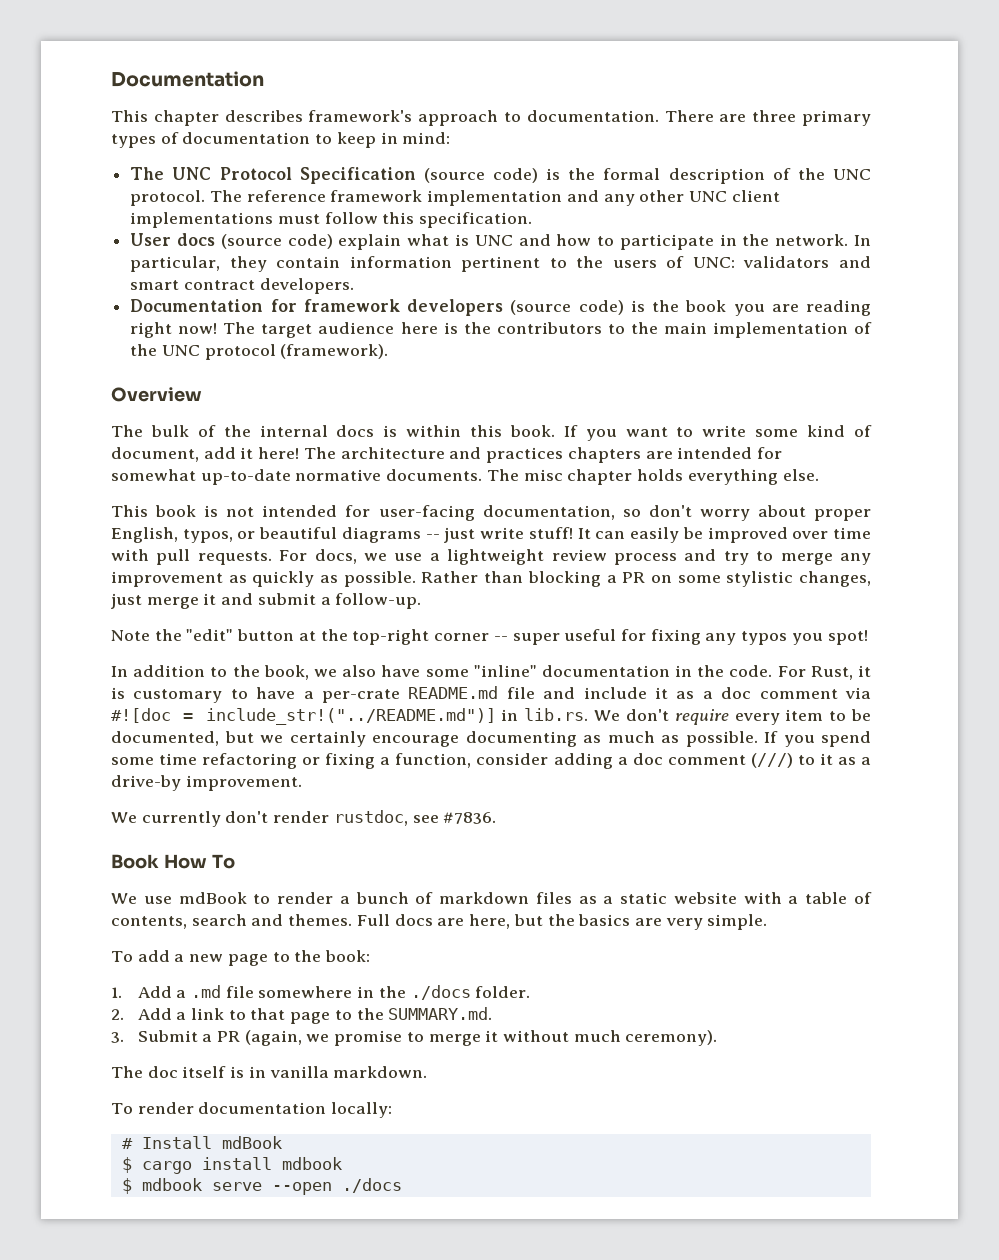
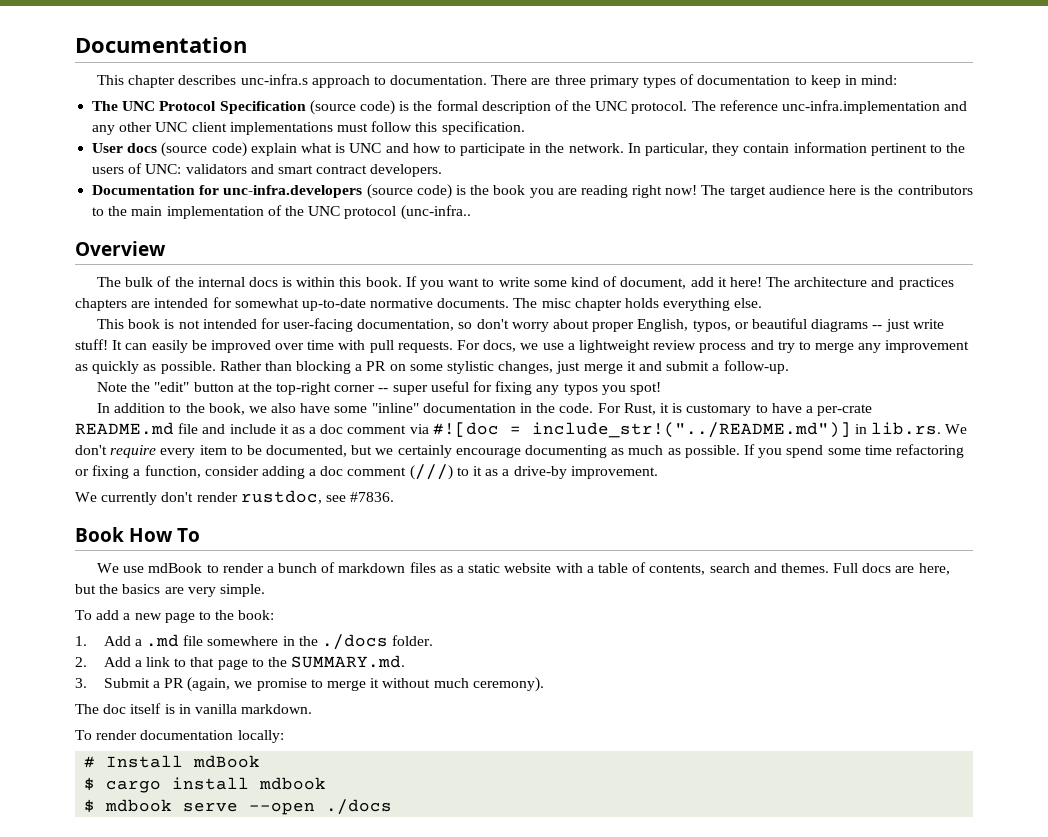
[308,110,413,122] framework's -> [240,74,308,85] unc-infra.s
[330,190,563,206] framework implementation -> [782,100,941,114] unc-infra.implementation
[303,299,503,316] framework developers -> [223,185,363,198] unc-infra.developers
[280,344,389,359] (framework). -> [400,205,471,220] (unc-infra..

